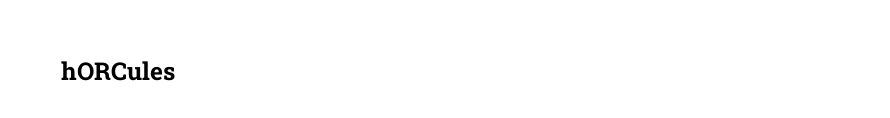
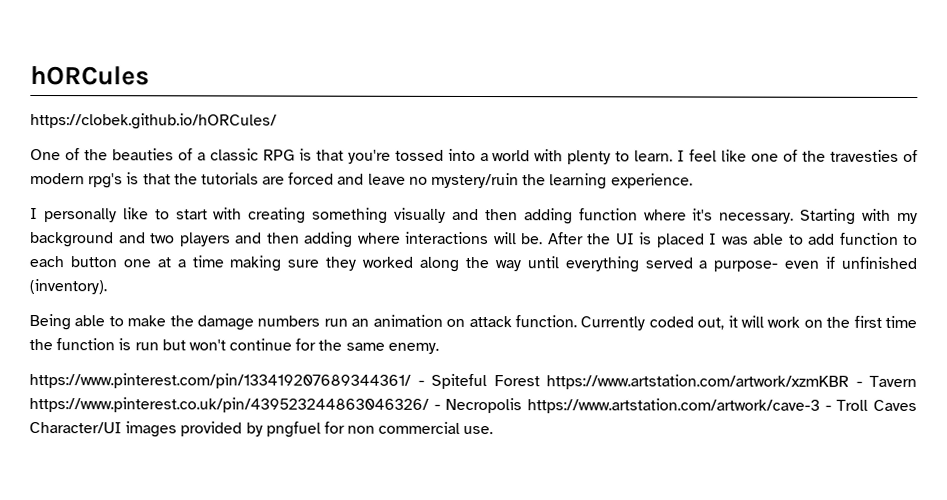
(175, 71) none -> [30,112,277,130] [30,148,918,165] [30,172,693,190] [30,207,919,225] [30,231,918,248] [29,255,917,273] [29,278,107,295] [29,313,917,331] [29,338,439,354] [29,372,917,390] [29,396,917,414] [29,421,494,438] // https://clobek.github.io/hORCules/ // One of the beauties of a classic RPG is that you're tossed into a world with plenty to learn. I feel like one of the travesties of modern rpg's is that the tutorials are forced and leave no mystery/ruin the learning experience. // I personally like to start with creating something visually and then adding function where it's necessary. Starting with my background and two players and then adding where interactions will be. After the UI is placed I was able to add function to each button one at a time making sure they worked along the way until everything served a purpose- even if unfinished (inventory). // Being able to make the damage numbers run an animation on attack function. Currently coded out, it will work on the first time the function is run but won't continue for the same enemy. // https://www.pinterest.com/pin/133419207689344361/ - Spiteful Forest https://www.artstation.com/artwork/xzmKBR - Tavern https://www.pinterest.co.uk/pin/439523244863046326/ - Necropolis https://www.artstation.com/artwork/cave-3 - Troll Caves Character/UI images provided by pngfuel for non commercial use.

